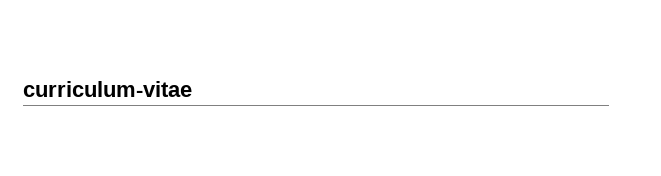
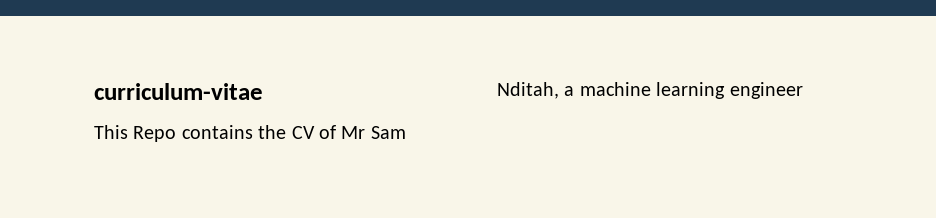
(192, 89) none -> [94,125,406,142] [497,82,803,99] // This Repo contains the CV of Mr Sam Nditah, a machine learning engineer

